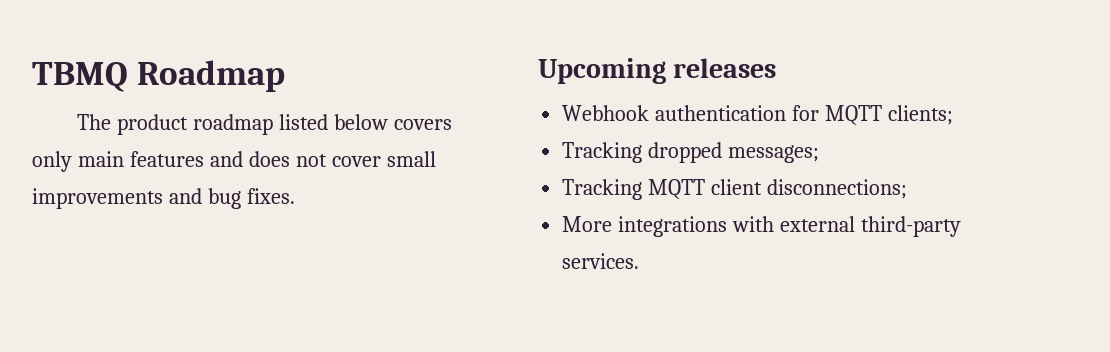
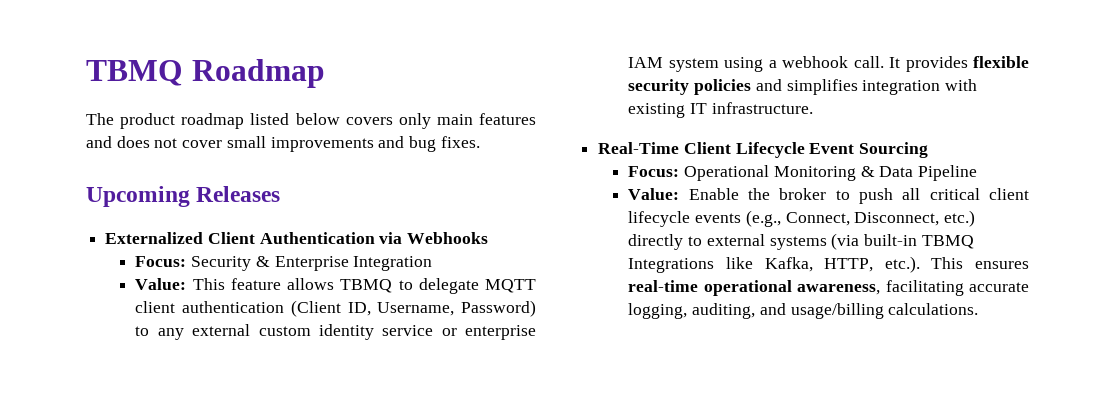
[673,58,777,78] [562,105,953,125] [562,142,820,163] [562,179,908,200] [562,216,961,237] [562,253,640,269] releases // Webhook authentication for MQTT clients; // Tracking dropped messages; // Tracking MQTT client disconnections; // More integrations with external third-party services. -> [196,186,281,202] [105,232,489,244] [135,256,433,271] [135,278,536,294] [135,300,536,317] [135,324,536,340] [628,56,1029,72] [628,79,978,95] [628,102,813,118] [598,142,929,158] [628,165,978,181] [628,188,1029,204] [628,210,976,227] [628,233,974,250] [628,256,1029,273] [628,280,1029,296] [628,303,979,319] Releases // Externalized Client Authentication via Webhooks // Focus: Security & Enterprise Integration // Value: This feature allows TBMQ to delegate MQTT client authentication (Client ID, Username, Password) to any external custom identity service or enterprise IAM system using a webhook call. It provides flexible security policies and simplifies integration with existing IT infrastructure. // Real-Time Client Lifecycle Event Sourcing // Focus: Operational Monitoring & Data Pipeline // Value: Enable the broker to push all critical client lifecycle events (e.g., Connect, Disconnect, etc.) directly to external systems (via built-in TBMQ Integrations like Kafka, HTTP, etc.). This ensures real-time operational awareness, facilitating accurate logging, auditing, and usage/billing calculations.

